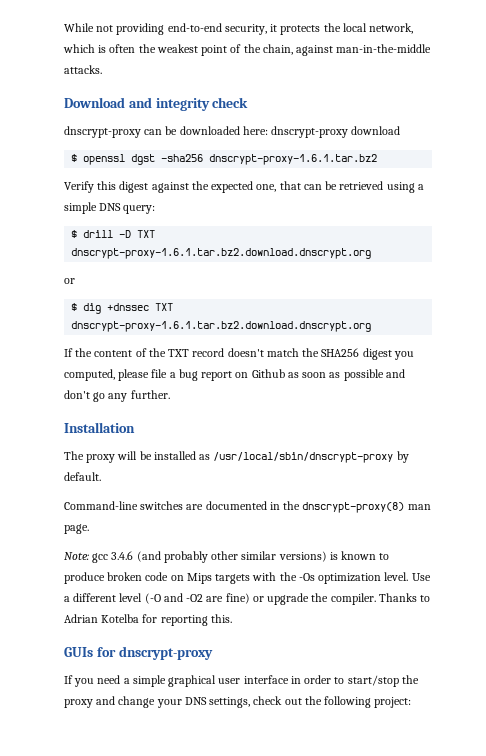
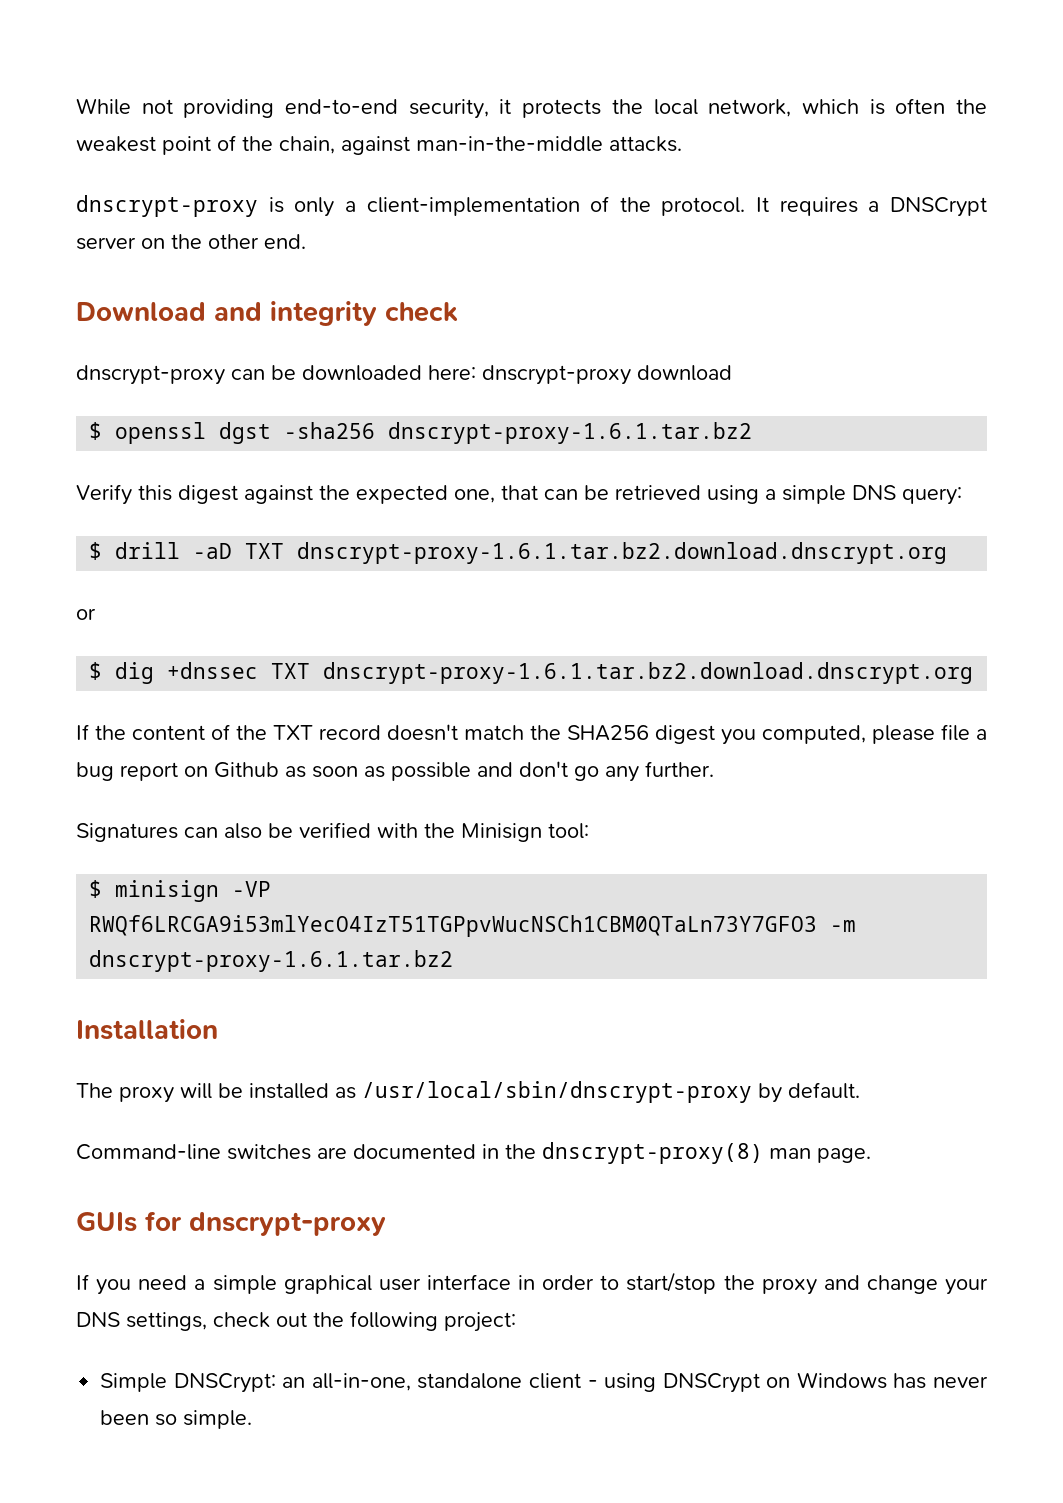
(102, 69) none -> [76,195,987,217] [76,234,306,250] // dnscrypt-proxy is only a client-implementation of the protocol. It requires a DNSCrypt server on the other end.
[119,230,132,238] -D -> [193,543,233,559] -aD
(170, 394) none -> [76,822,589,842] [89,880,272,902] [89,915,857,937] [89,950,454,972] // Signatures can also be verified with the Minisign tool: // $ minisign -VP RWQf6LRCGA9i53mlYecO4IzT51TGPpvWucNSCh1CBM0QTaLn73Y7GFO3 -m dnscrypt-proxy-1.6.1.tar.bz2
[64,551,390,563] [64,572,431,584] [64,593,431,605] [64,614,232,626] // Note: gcc 3.4.6 (and probably other similar versions) is known to produce broken code on Mips targets with the -Os optimization level. Use a different level (-O and -O2 are fine) or upgrade the compiler. Thanks to Adrian Kotelba for reporting this. -> (871, 1155) none
(412, 702) none -> [100,1372,988,1393] [100,1410,253,1429] // Simple DNSCrypt: an all-in-one, standalone client - using DNSCrypt on Windows has never been so simple.

